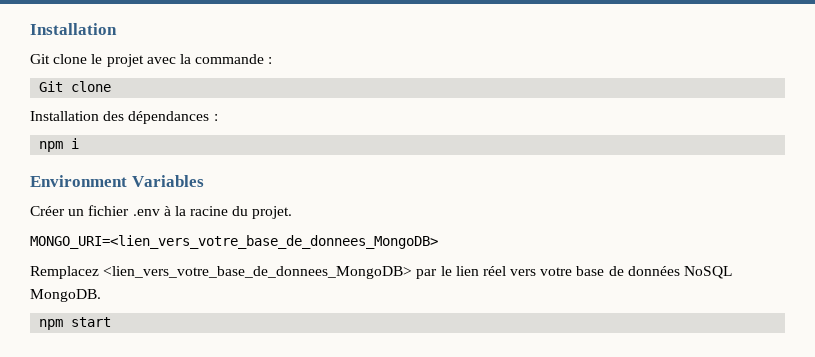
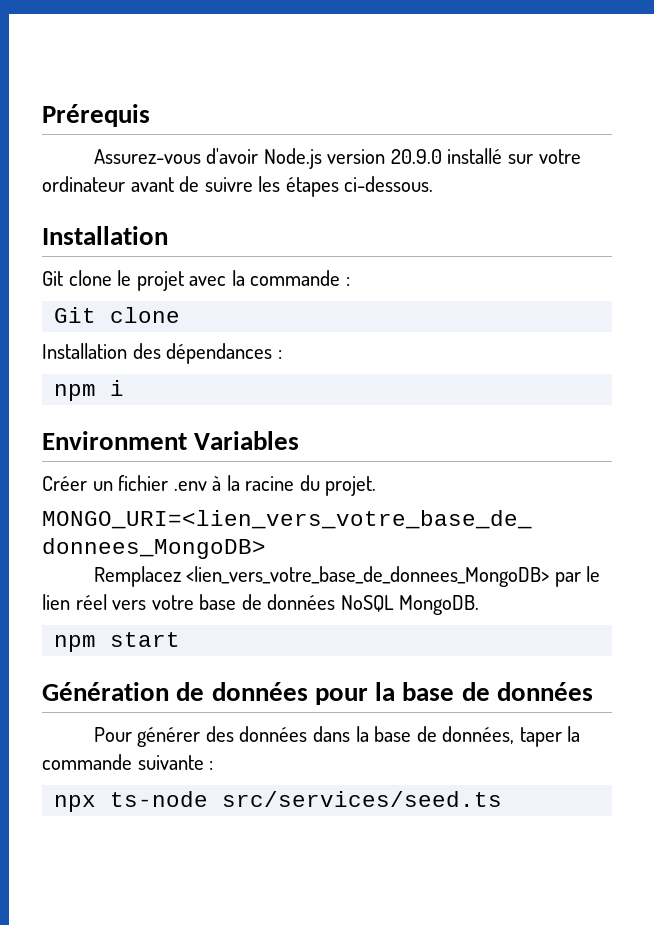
(30, 29) none -> [42,104,150,127] [93,148,581,169] [42,176,434,197] Prérequis // Assurez-vous d'avoir Node.js version 20.9.0 installé sur votre ordinateur avant de suivre les étapes ci-dessous. //
(112, 322) none -> [42,682,594,705] [93,726,581,747] [42,754,214,770] [54,791,503,812] // Génération de données pour la base de données // Pour générer des données dans la base de données, taper la commande suivante : // npx ts-node src/services/seed.ts

